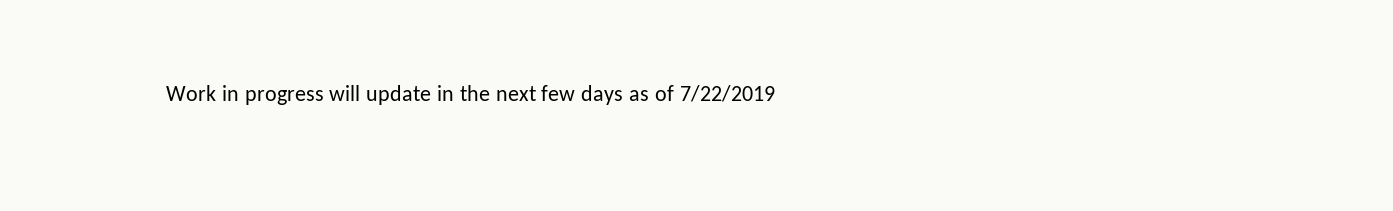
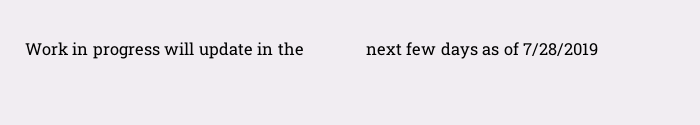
[679,85,775,102] 7/22/2019 -> [523,43,599,57] 7/28/2019

